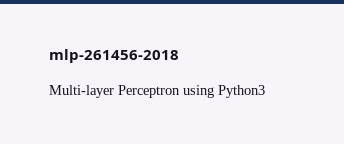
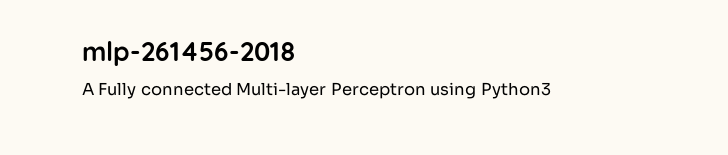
(179, 56) none -> [82,82,232,99] A Fully connected

